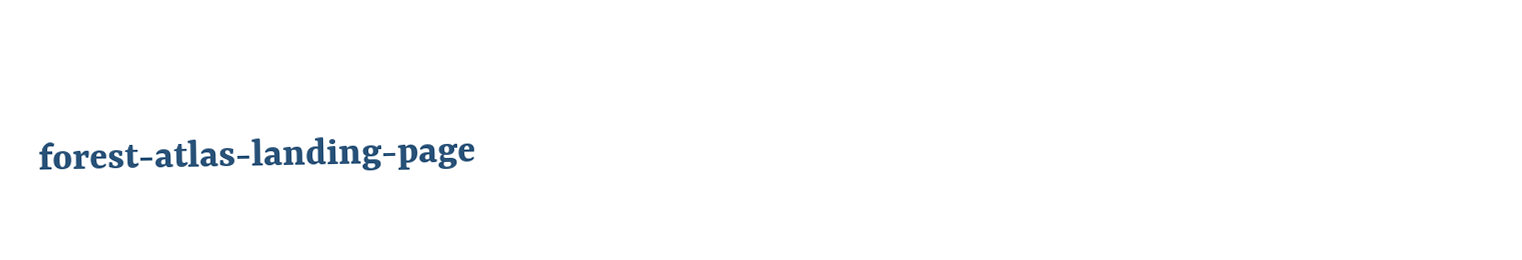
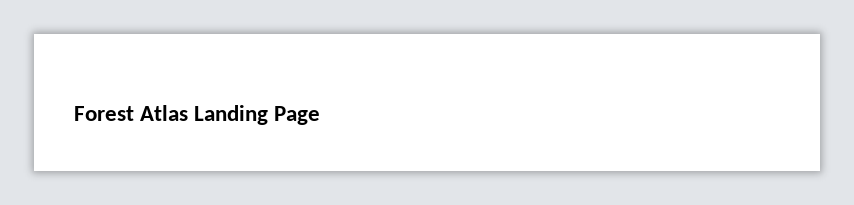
[38,134,476,177] forest-atlas-landing-page -> [74,105,321,125] Forest Atlas Landing Page

